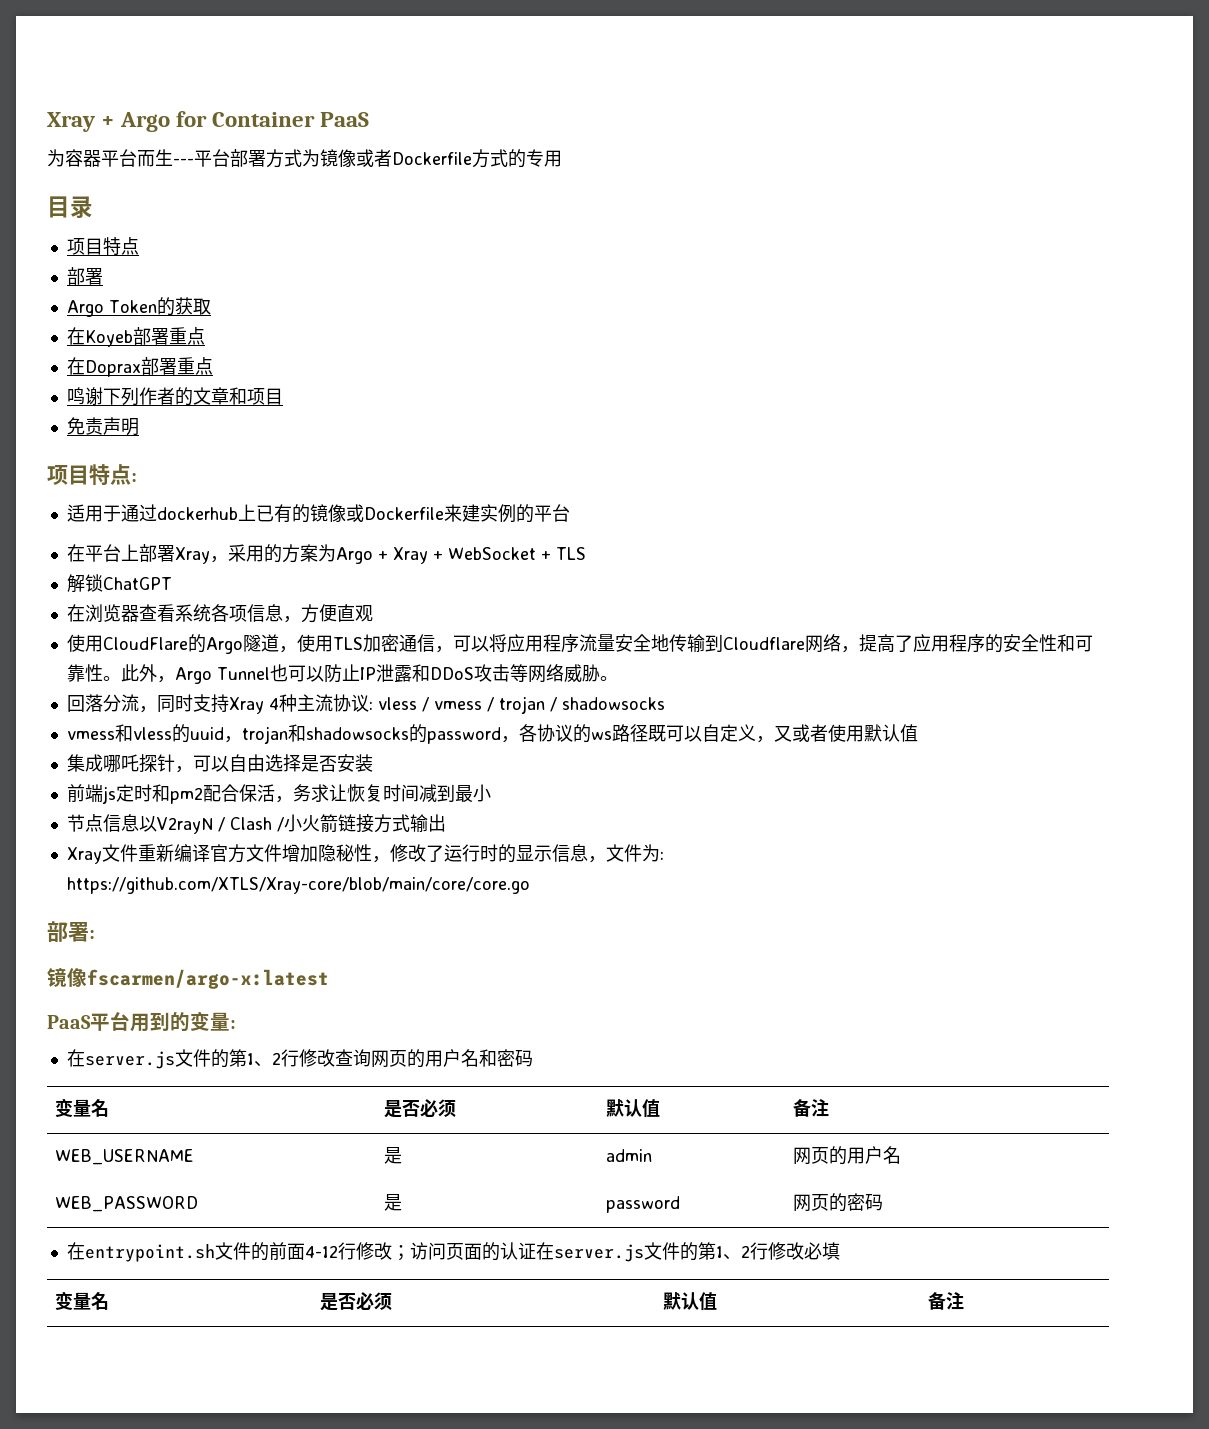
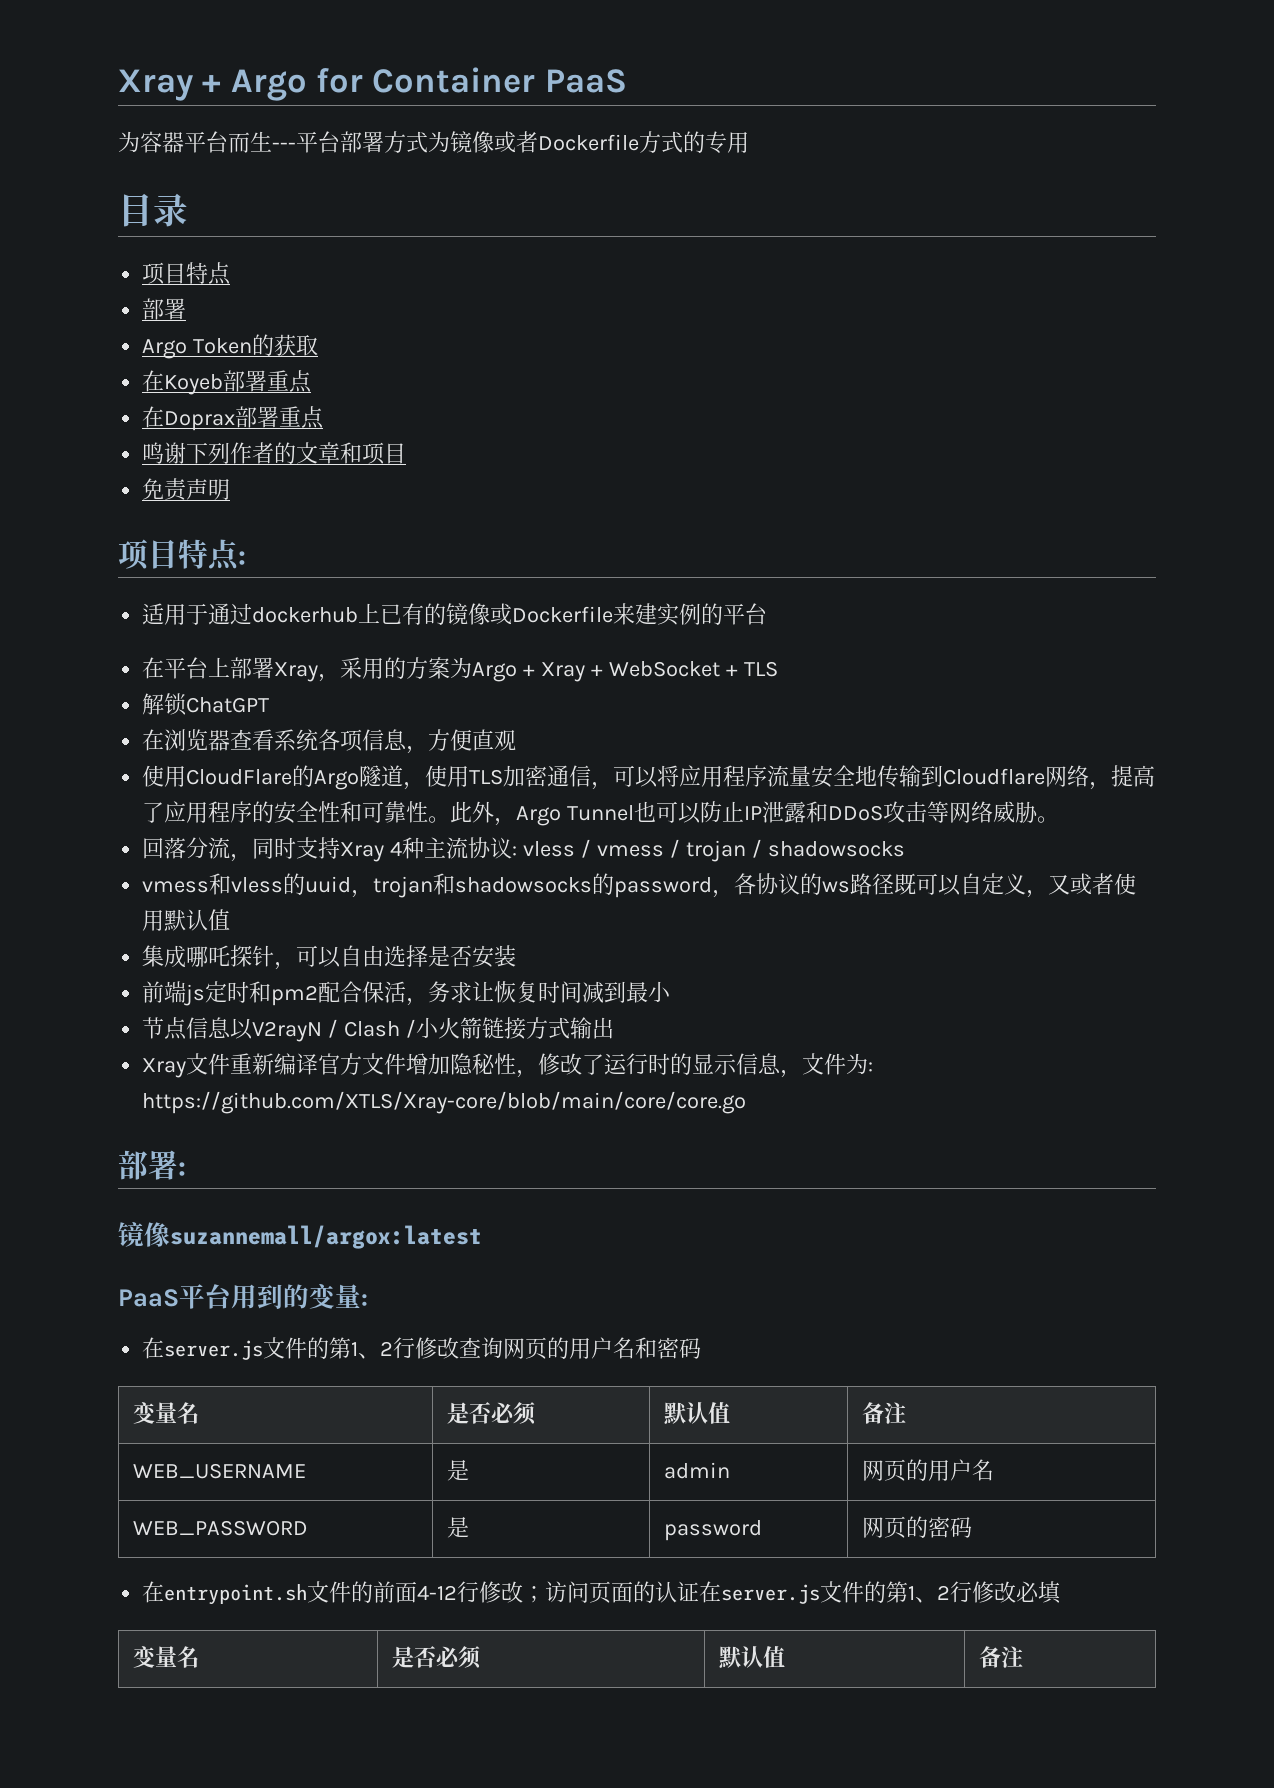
[87,969,329,989] fscarmen/argo-x:latest -> [170,1225,482,1249] suzannemall/argox:latest

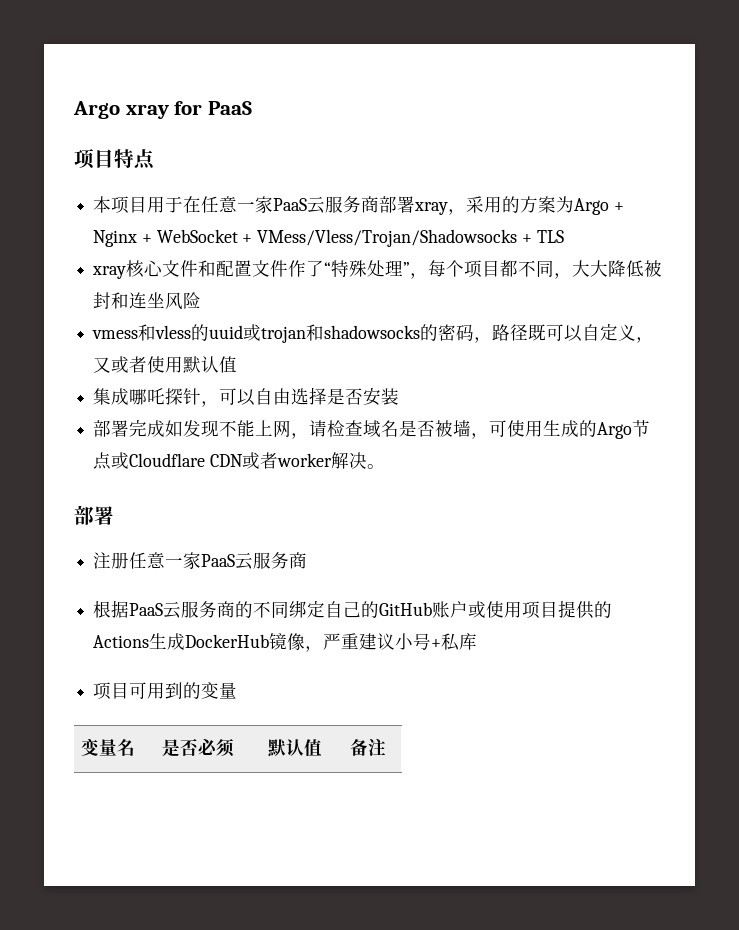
[118,67,627,101] [118,131,749,154] [118,193,188,227] [142,262,232,285] [142,298,187,320] [142,334,319,359] [142,370,313,395] [142,406,325,431] [142,442,407,465] [142,478,231,501] [118,539,246,571] [142,603,768,626] [142,657,319,682] Xray + Argo for Container PaaS // 为容器平台而生---平台部署方式为镜像或者Dockerfile方式的专用 // 目录 // 项目特点 // 部署 // Argo Token的获取 // 在Koyeb部署重点 // 在Doprax部署重点 // 鸣谢下列作者的文章和项目 // 免责声明 // 项目特点: // 适用于通过dockerhub上已有的镜像或Dockerfile来建实例的平台 // 在平台上部署Xray -> [73,101,252,119] [74,149,155,170] [93,196,449,215] Argo xray for PaaS // 项目特点 // 本项目用于在任意一家PaaS云服务商部署xray
[541,662,586,682] Xray -> [93,230,138,247] Nginx
(738, 670) none -> [257,229,532,247] VMess/Vless/Trojan/Shadowsocks +
[142,693,270,716] [142,729,517,754] [142,765,1156,790] [142,801,1060,826] [142,837,905,862] 解锁ChatGPT // 在浏览器查看系统各项信息，方便直观 // 使用CloudFlare的Argo隧道，使用TLS加密通信，可以将应用程序流量安全地传输到Cloudflare网络，提高了应用程序的安全性和可靠性。此外，Argo Tunnel也可以防止IP泄露和DDoS攻击等网络威胁。 // 回落分流，同时支持Xray 4种主流协议: vless / vmess / trojan / shadowsocks -> [92,260,663,279] [93,292,202,310] xray核心文件和配置文件作了“特殊处理”，每个项目都不同，大大降低被封和连坐风险
[351,890,374,898] ， -> [243,324,262,341] 或
[614,873,851,898] password，各协议的ws -> [438,324,493,343] 密码，
[142,981,672,1006] [142,1017,615,1042] [142,1053,874,1078] [142,1091,747,1114] [118,1150,186,1180] [118,1222,482,1249] [118,1283,368,1309] [142,1337,702,1360] [133,1402,200,1424] [447,1402,537,1425] [664,1402,731,1425] [862,1402,907,1424] [133,1463,307,1479] [447,1459,470,1481] [664,1462,731,1479] [862,1459,995,1481] [133,1520,309,1536] [447,1516,470,1538] [664,1520,763,1541] [862,1516,973,1538] [142,1581,1063,1605] [133,1646,200,1668] [392,1646,482,1669] [719,1646,786,1669] [979,1646,1024,1668] 前端js定时和pm2配合保活，务求让恢复时间减到最小 // 节点信息以V2rayN / Clash /小火箭链接方式输出 // Xray文件重新编译官方文件增加隐秘性，修改了运行时的显示信息，文件为: https://github.com/XTLS/Xray-core/blob/main/core/core.go // 部署: // 镜像suzannemall/argox:latest // PaaS平台用到的变量: // 在server.js文件的第1、2行修改查询网页的用户名和密码 // 变量名 | 是否必须 | 默认值 | 备注 // WEB_USERNAME | 是 | admin | 网页的用户名 // WEB_PASSWORD | 是 | password | 网页的密码 // 在entrypoint.sh文件的前面4-12行修改；访问页面的认证在server.js文件的第1、2行修改必填 // 变量名 | 是否必须 | 默认值 | 备注 -> [93,419,651,439] [93,452,385,470] [74,505,114,525] [93,552,308,570] [93,600,613,619] [93,632,478,652] [93,682,238,700] [81,738,136,756] [162,738,236,757] [268,739,323,757] [350,738,387,756] 部署完成如发现不能上网，请检查域名是否被墙，可使用生成的Argo节点或Cloudflare CDN或者worker解决。 // 部署 // 注册任意一家PaaS云服务商 // 根据PaaS云服务商的不同绑定自己的GitHub账户或使用项目提供的Actions生成DockerHub镜像，严重建议小号+私库 // 项目可用到的变量 // 变量名 | 是否必须 | 默认值 | 备注

